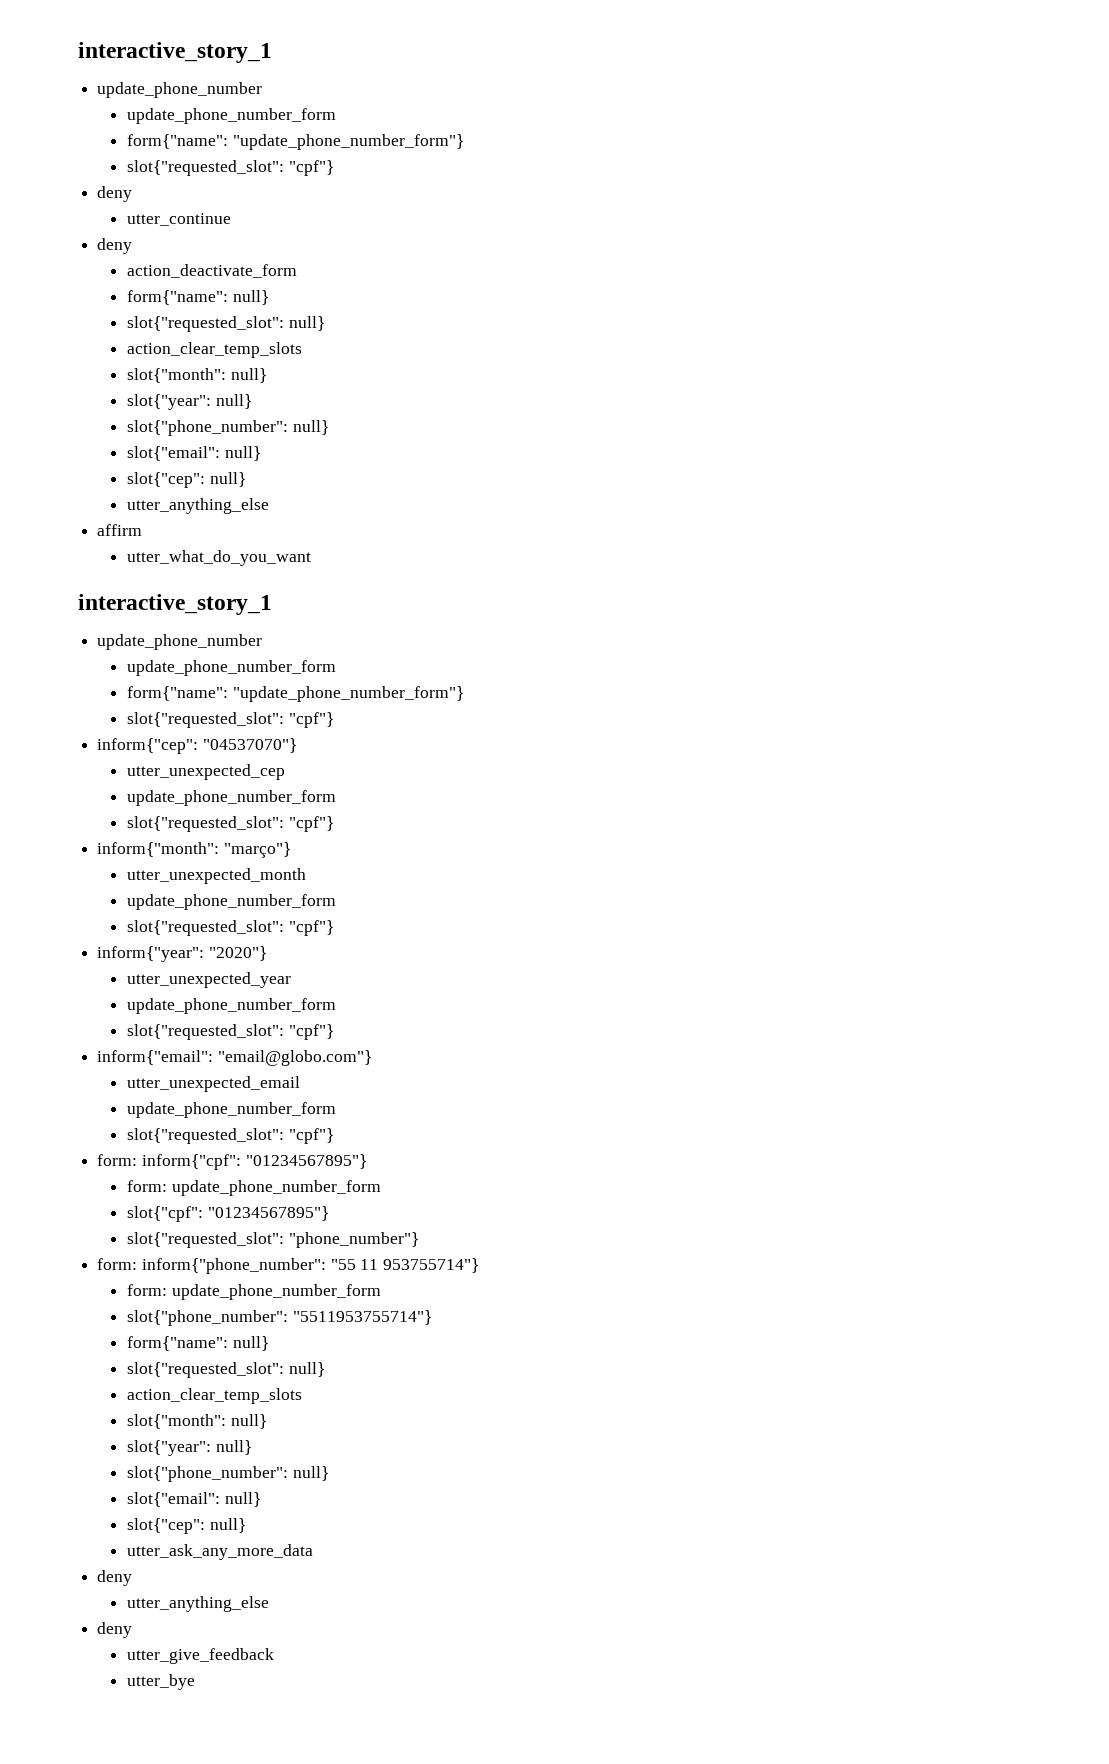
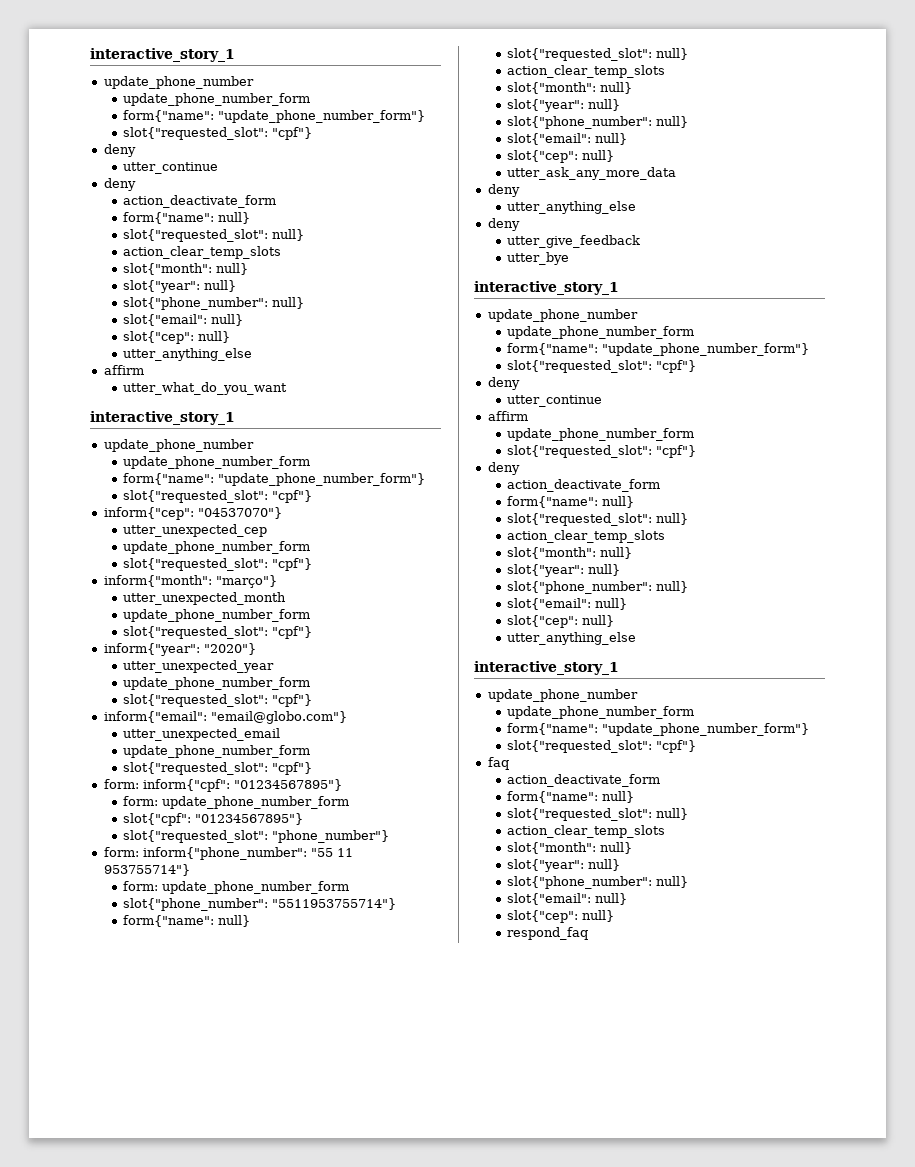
(196, 1682) none -> [474,281,619,295] [487,309,638,322] [507,326,695,339] [507,343,810,356] [507,360,697,373] [487,377,520,390] [507,395,603,407] [487,411,528,421] [507,428,695,441] [507,445,697,458] [487,462,520,475] [507,479,661,492] [507,496,635,508] [507,513,689,526] [507,530,666,543] [507,547,633,559] [507,564,621,577] [507,581,689,594] [507,598,628,610] [507,615,615,628] [507,632,637,645] [474,661,619,675] [487,689,638,702] [507,706,695,719] [507,723,810,736] [507,740,697,753] [487,757,509,770] [507,774,661,787] [507,791,635,803] [507,808,689,821] [507,825,666,838] [507,842,633,854] [507,859,621,872] [507,876,689,889] [507,893,628,905] [507,910,615,923] [507,927,589,940] // interactive_story_1 // update_phone_number // update_phone_number_form // form{"name": "update_phone_number_form"} // slot{"requested_slot": "cpf"} // deny // utter_continue // affirm // update_phone_number_form // slot{"requested_slot": "cpf"} // deny // action_deactivate_form // form{"name": null} // slot{"requested_slot": null} // action_clear_temp_slots // slot{"month": null} // slot{"year": null} // slot{"phone_number": null} // slot{"email": null} // slot{"cep": null} // utter_anything_else // interactive_story_1 // update_phone_number // update_phone_number_form // form{"name": "update_phone_number_form"} // slot{"requested_slot": "cpf"} // faq // action_deactivate_form // form{"name": null} // slot{"requested_slot": null} // action_clear_temp_slots // slot{"month": null} // slot{"year": null} // slot{"phone_number": null} // slot{"email": null} // slot{"cep": null} // respond_faq

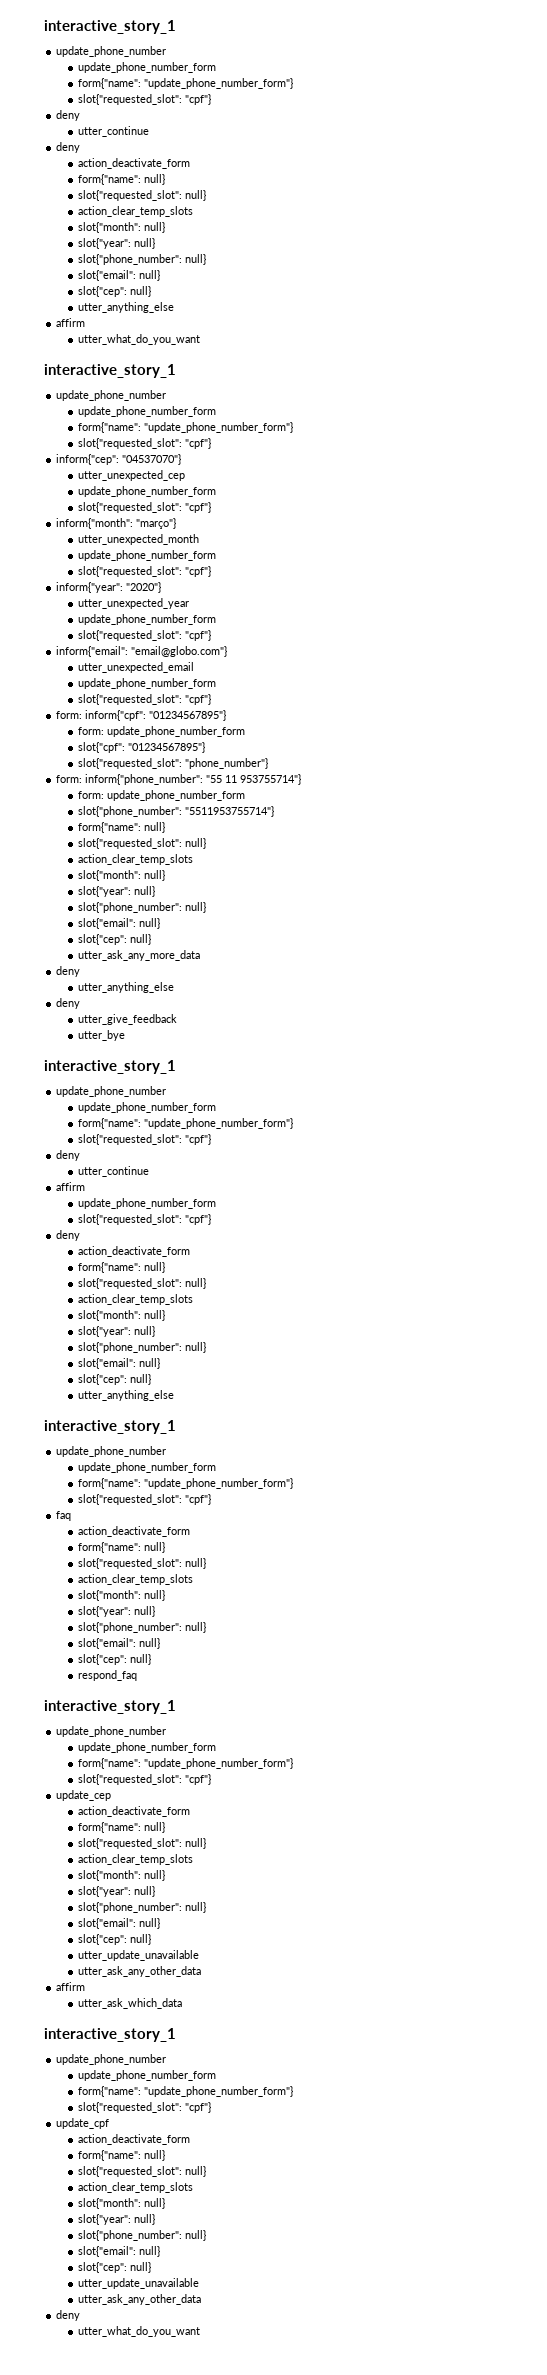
(589, 933) none -> [44,1700,176,1714] [56,1726,167,1737] [77,1742,216,1753] [77,1758,293,1769] [77,1774,211,1785] [56,1790,112,1801] [77,1806,190,1817] [77,1822,165,1833] [77,1838,206,1849] [77,1854,193,1865] [77,1870,165,1881] [77,1886,155,1897] [77,1902,206,1913] [77,1918,160,1929] [77,1934,151,1945] [77,1950,199,1961] [77,1966,201,1977] [56,1982,86,1991] [77,1998,182,2009] [44,2028,176,2042] [56,2054,167,2065] [77,2070,216,2081] [77,2086,293,2097] [77,2102,211,2113] [56,2118,110,2129] [77,2134,190,2145] [77,2150,165,2161] [77,2166,206,2177] [77,2182,193,2193] [77,2198,165,2209] [77,2214,155,2225] [77,2230,206,2241] [77,2246,160,2257] [77,2262,151,2273] [77,2278,199,2289] [77,2294,201,2305] [56,2310,81,2321] [77,2326,200,2337] // interactive_story_1 // update_phone_number // update_phone_number_form // form{"name": "update_phone_number_form"} // slot{"requested_slot": "cpf"} // update_cep // action_deactivate_form // form{"name": null} // slot{"requested_slot": null} // action_clear_temp_slots // slot{"month": null} // slot{"year": null} // slot{"phone_number": null} // slot{"email": null} // slot{"cep": null} // utter_update_unavailable // utter_ask_any_other_data // affirm // utter_ask_which_data // interactive_story_1 // update_phone_number // update_phone_number_form // form{"name": "update_phone_number_form"} // slot{"requested_slot": "cpf"} // update_cpf // action_deactivate_form // form{"name": null} // slot{"requested_slot": null} // action_clear_temp_slots // slot{"month": null} // slot{"year": null} // slot{"phone_number": null} // slot{"email": null} // slot{"cep": null} // utter_update_unavailable // utter_ask_any_other_data // deny // utter_what_do_you_want

